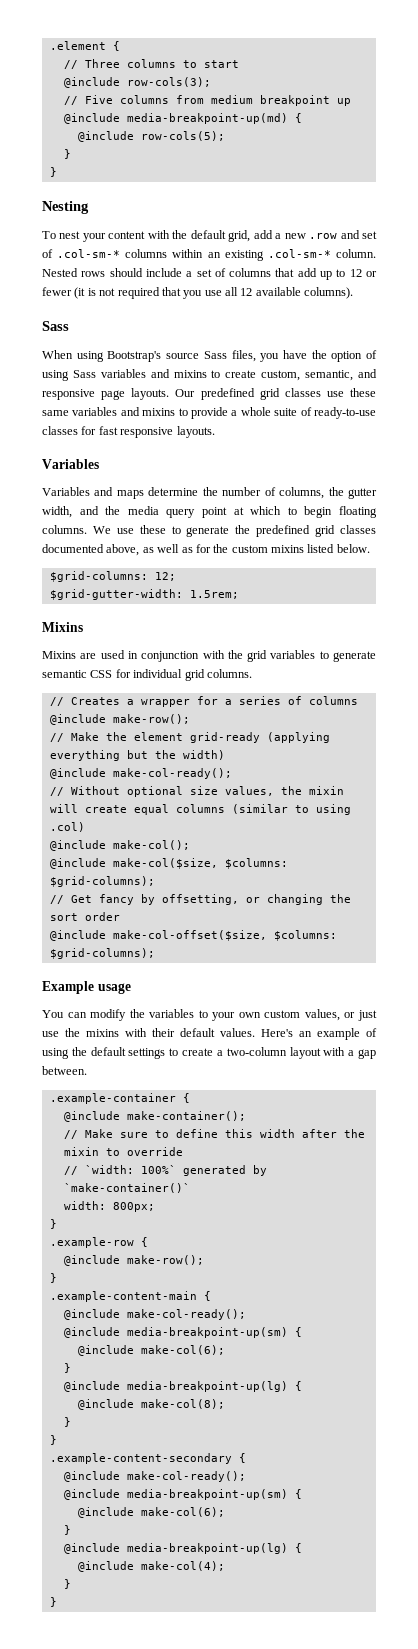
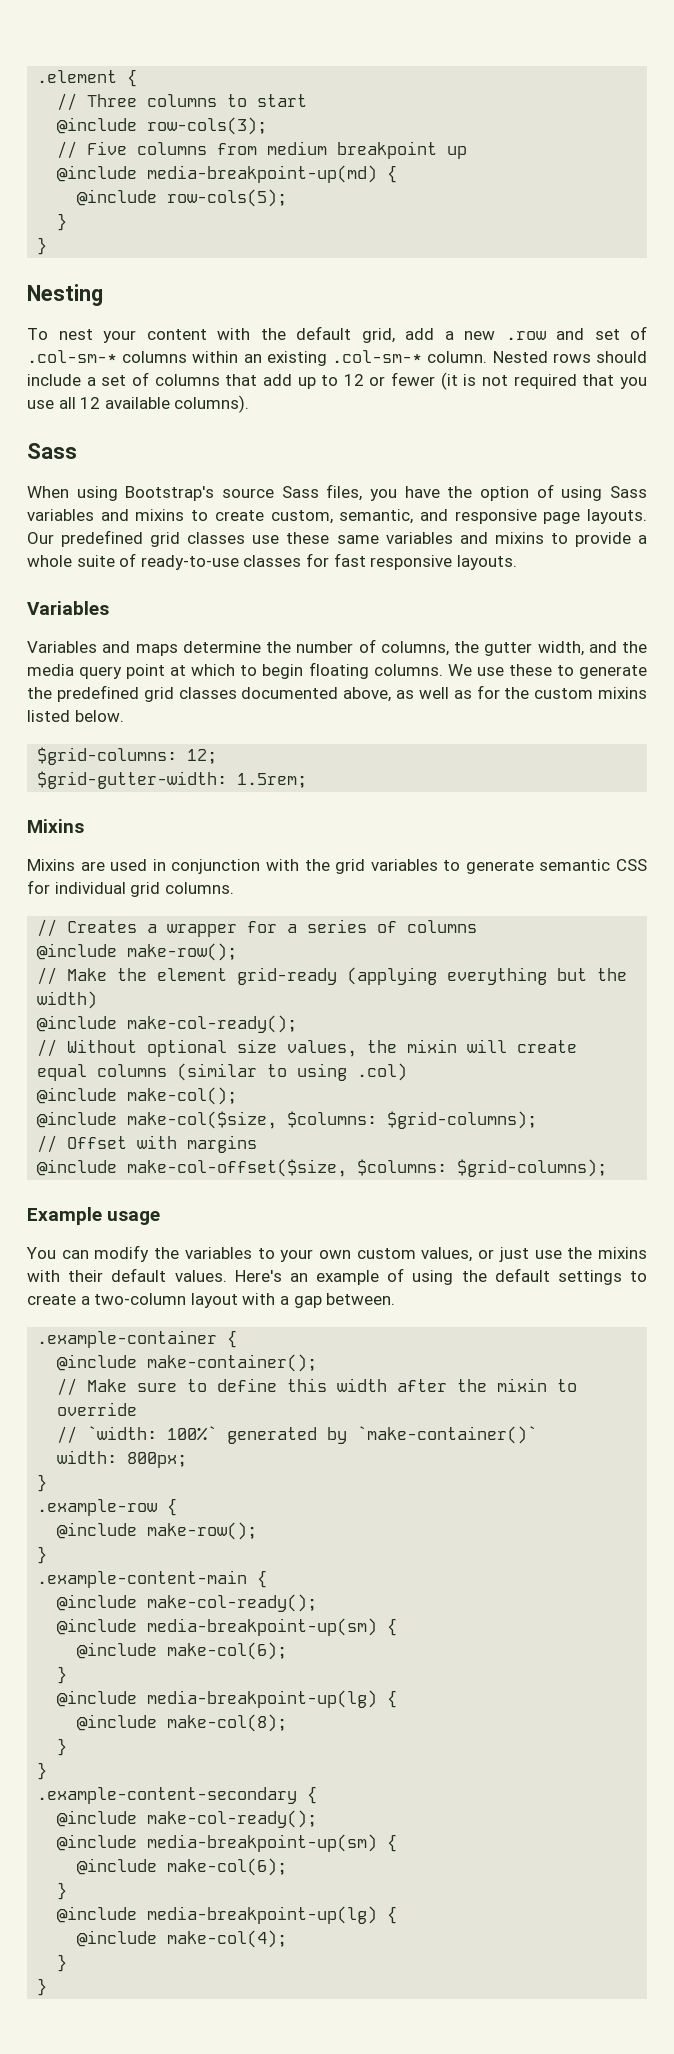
[70,894,351,905] [49,912,120,921] Get fancy by offsetting, or changing the sort order -> [67,1135,258,1153] Offset with margins

